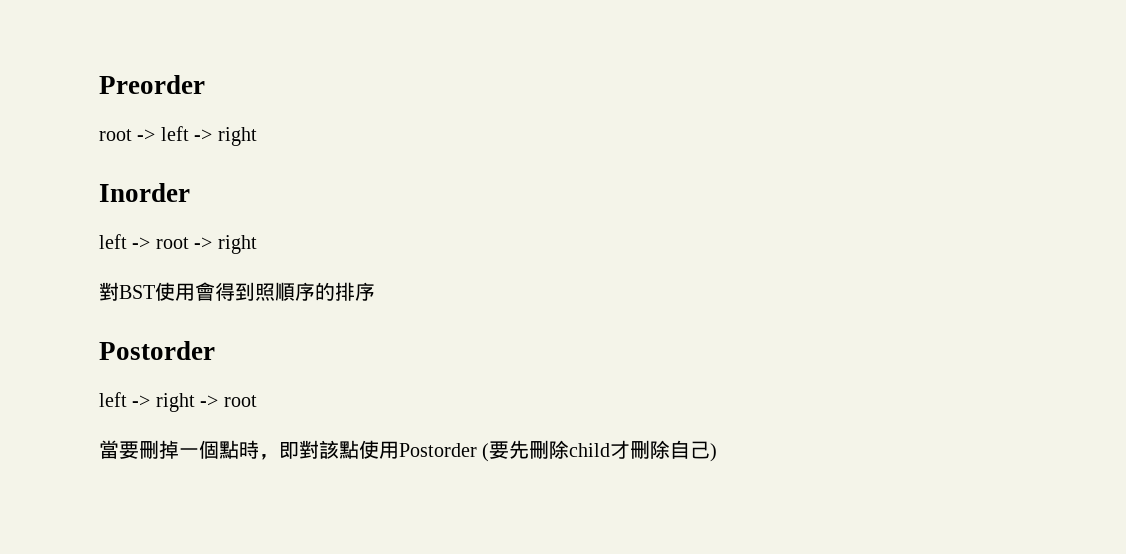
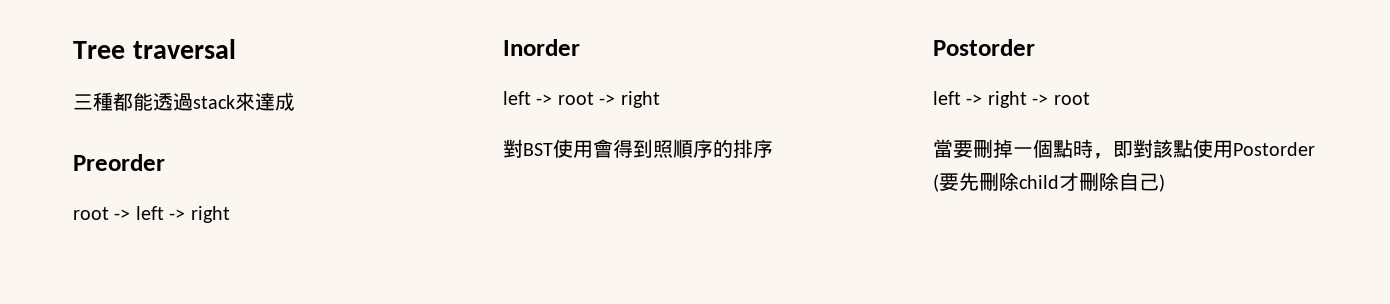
(99, 84) none -> [73,39,236,59] [73,92,295,111] Tree traversal // 三種都能透過stack來達成 //

